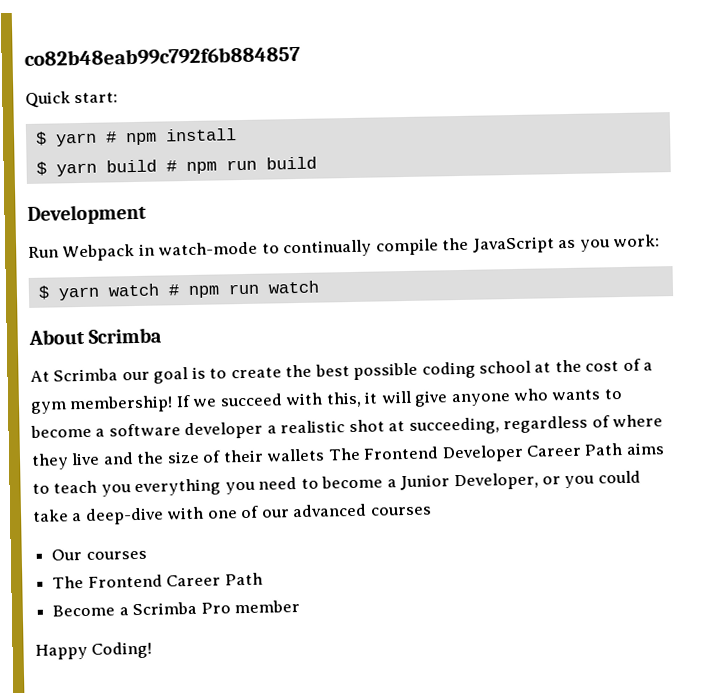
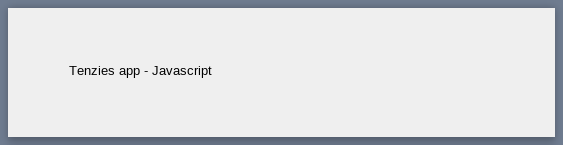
[24,45,301,68] [25,91,119,108] [34,128,237,147] [35,156,317,177] [27,203,147,225] [28,234,661,262] [37,280,319,301] [28,327,163,345] [30,358,654,384] [30,388,623,414] [30,414,664,440] [31,442,665,470] [32,470,641,497] [32,503,432,525] [51,549,147,561] [52,572,263,589] [52,600,300,617] [35,641,153,660] co82b48eab99c792f6b884857 // Quick start: // $ yarn # npm install // $ yarn build # npm run build // Development // Run Webpack in watch-mode to continually compile the JavaScript as you work: // $ yarn watch # npm run watch // About Scrimba // At Scrimba our goal is to create the best possible coding school at the cost of a gym membership! If we succeed with this, it will give anyone who wants to become a software developer a realistic shot at succeeding, regardless of where they live and the size of their wallets The Frontend Developer Career Path aims to teach you everything you need to become a Junior Developer, or you could take a deep-dive with one of our advanced courses // Our courses // The Frontend Career Path // Become a Scrimba Pro member // Happy Coding! -> [69,66,212,78] Tenzies app - Javascript

